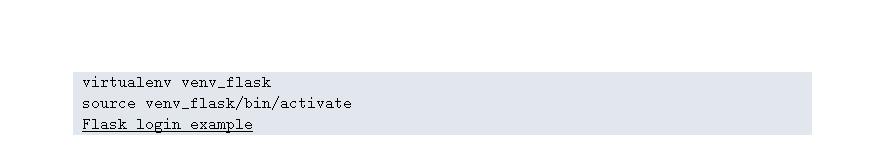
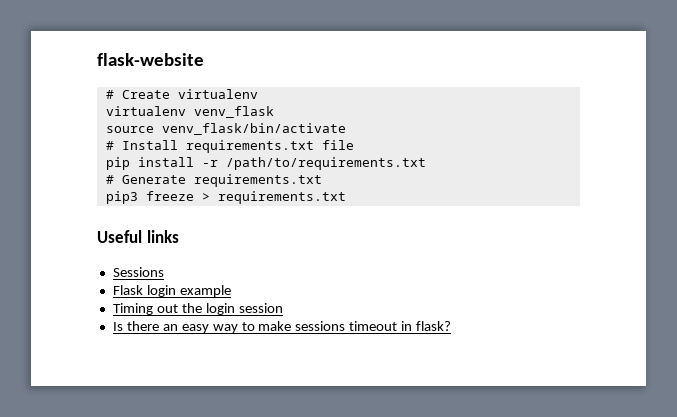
(82, 82) none -> [97,53,204,66] [105,89,258,99] flask-website // # Create virtualenv //
[82,117,253,133] Flask login example -> [105,140,354,153] [105,157,426,170] [105,174,322,187] [105,191,346,204] [97,230,179,243] [112,267,164,277] [112,285,231,297] [112,303,283,315] [112,321,452,333] # Install requirements.txt file // pip install -r /path/to/requirements.txt // # Generate requirements.txt // pip3 freeze > requirements.txt // Useful links // Sessions // Flask login example // Timing out the login session // Is there an easy way to make sessions timeout in flask?

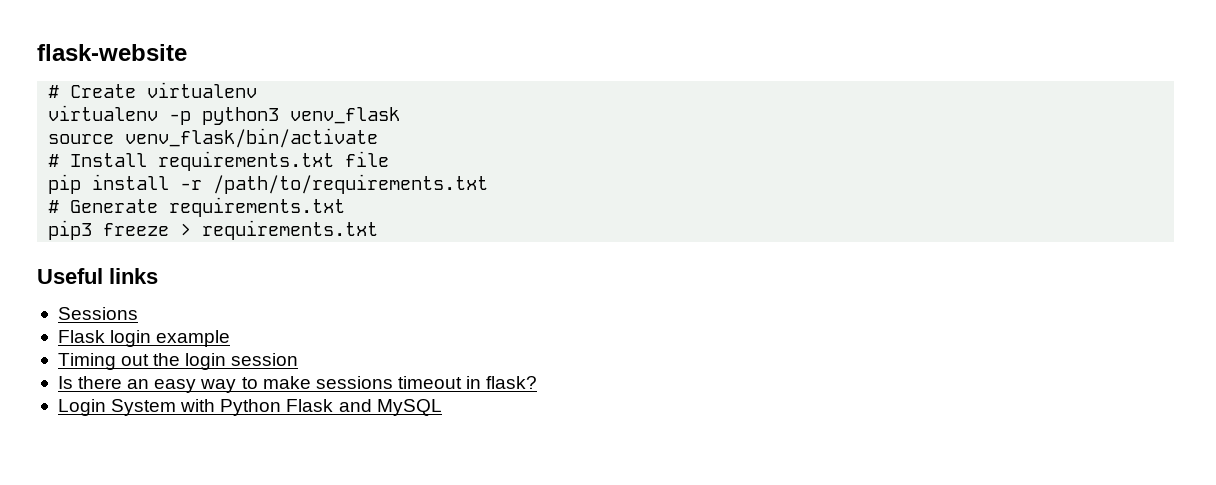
(186, 111) none -> [169,107,280,125] -p python3
(452, 326) none -> [57,399,442,416] // Login System with Python Flask and MySQL

